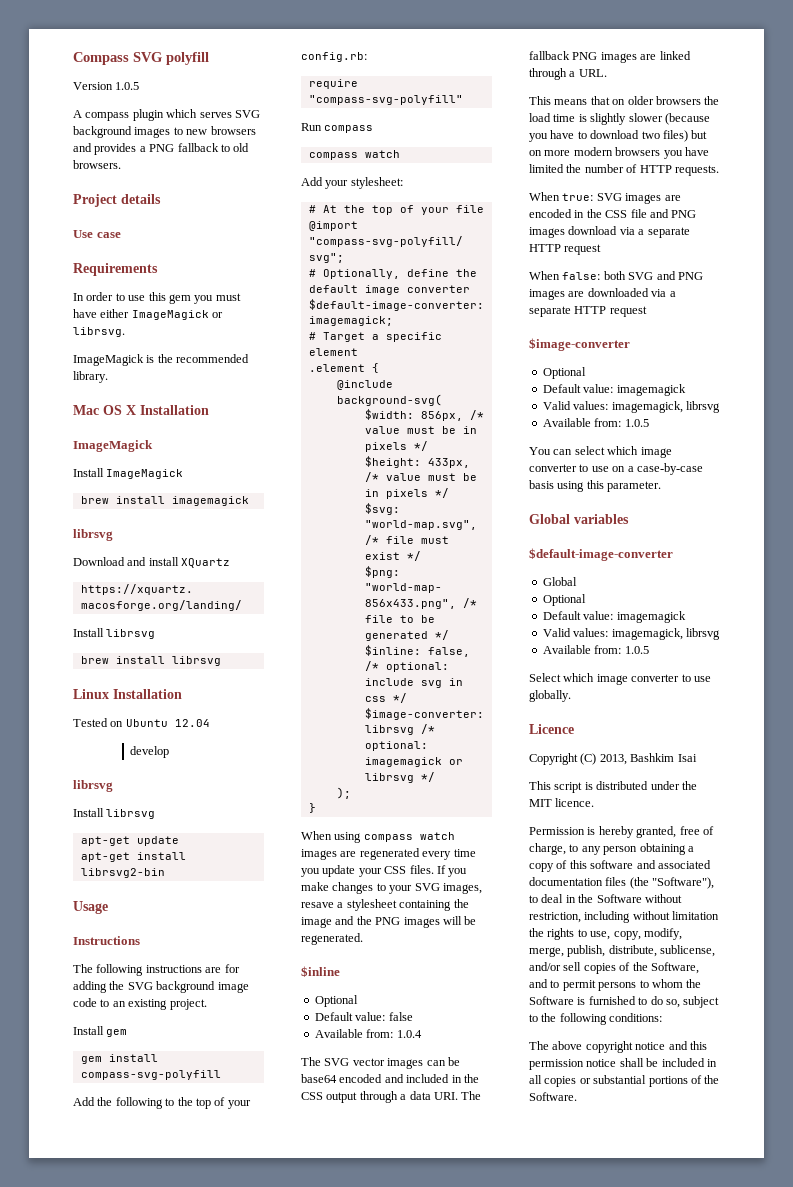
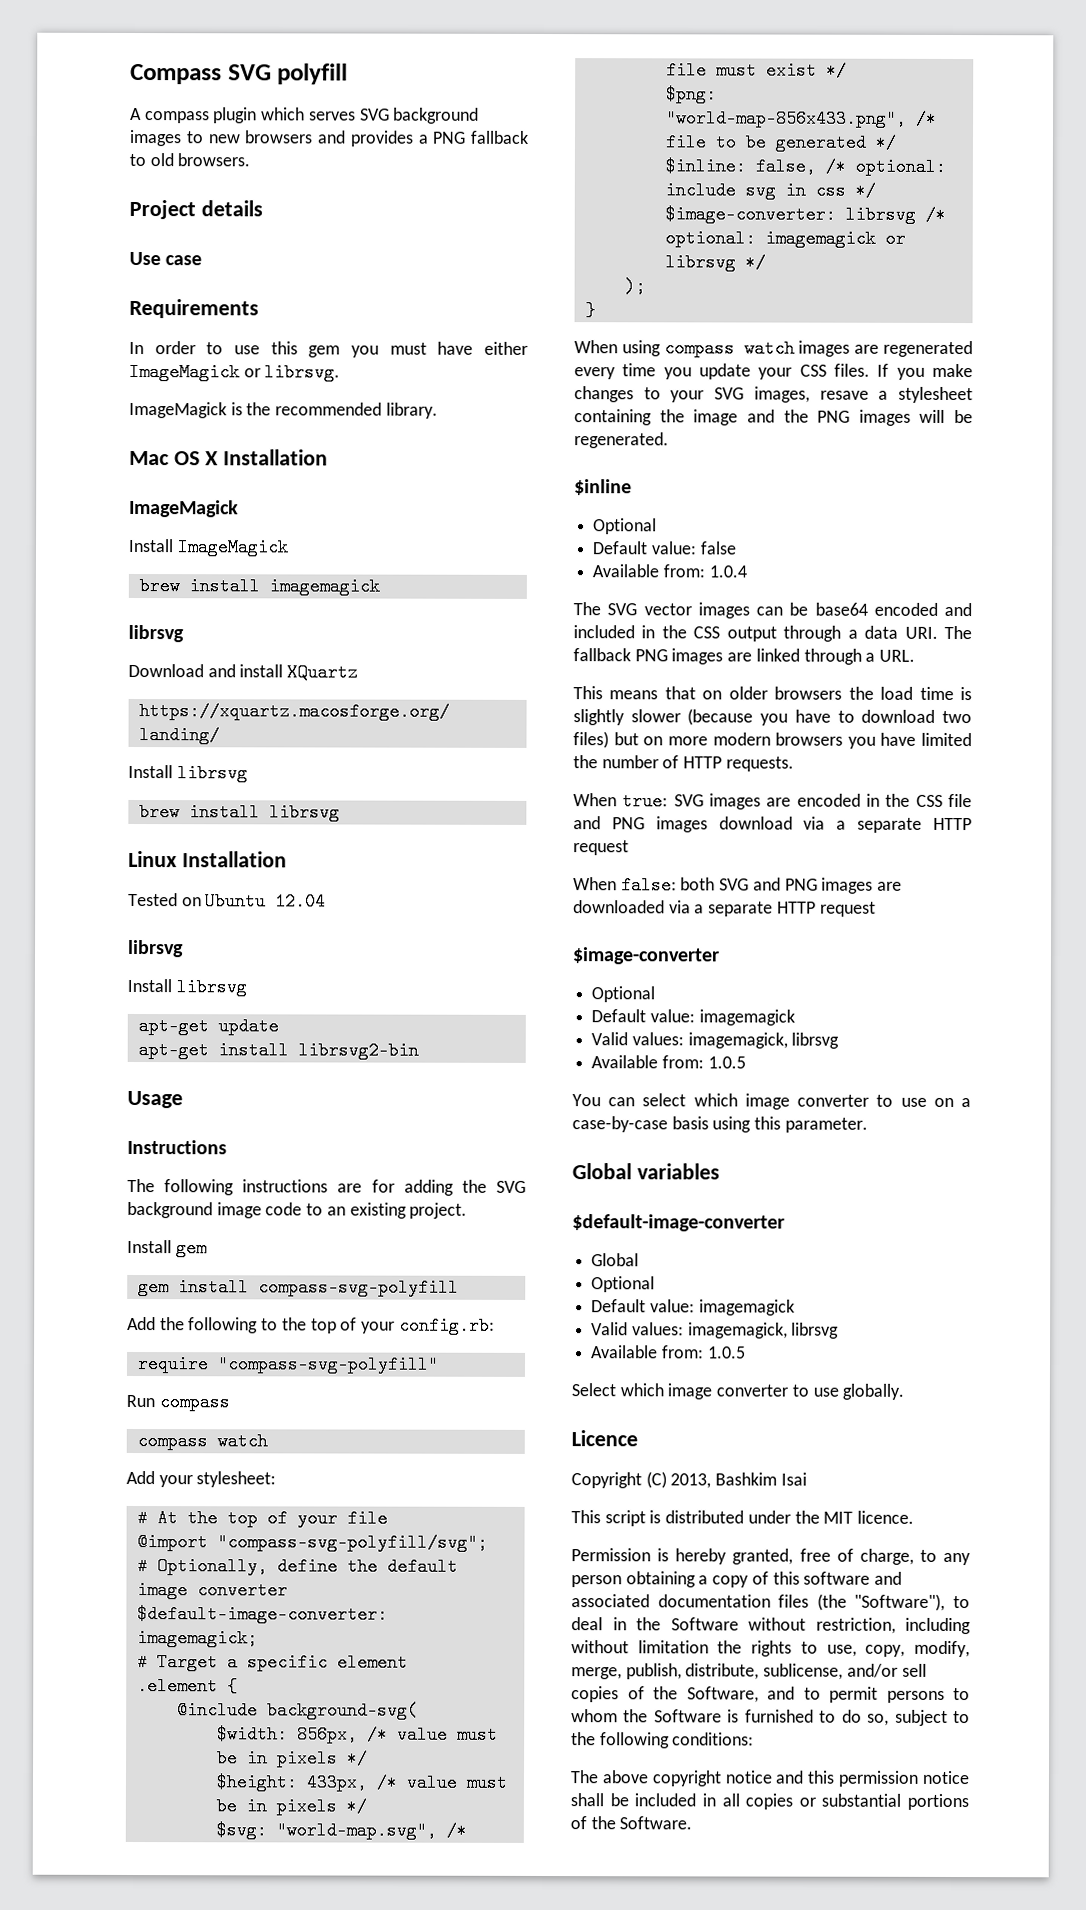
[73,82,140,90] // Version 1.0.5 -> (349, 74) none
[130,746,170,758] // develop -> (327, 901) none

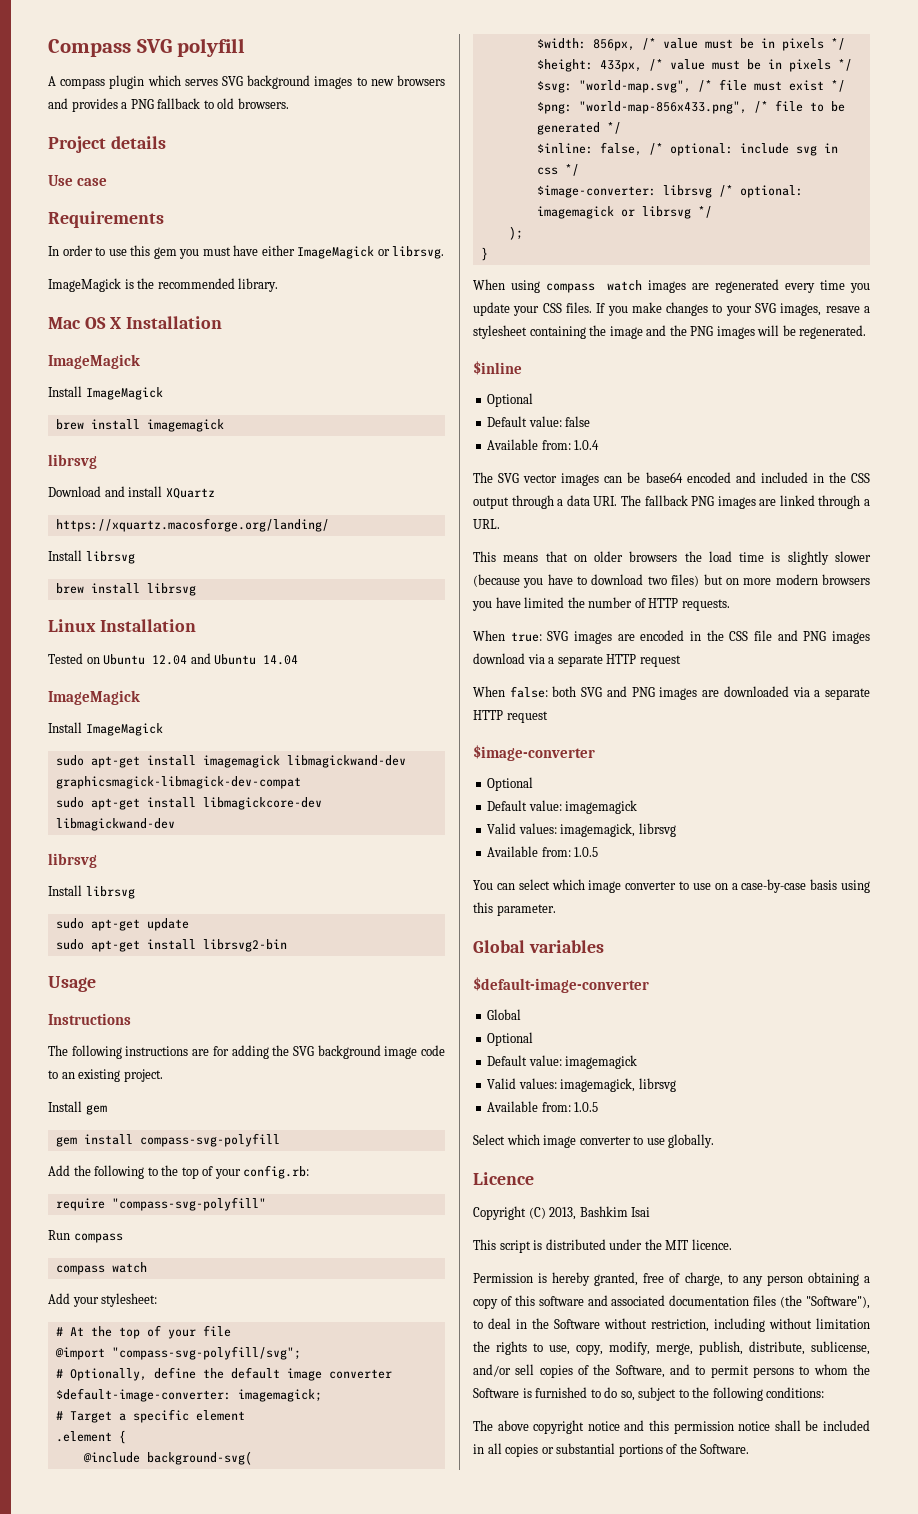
(327, 901) none -> [190,653,299,665] [48,690,140,705] [48,722,163,736] [55,755,406,768] [55,776,301,789] [55,797,322,810] [55,818,175,831] and Ubuntu 14.04 // ImageMagick // Install ImageMagick // sudo apt-get install imagemagick libmagickwand-dev graphicsmagick-libmagick-dev-compat // sudo apt-get install libmagickcore-dev libmagickwand-dev
(247, 987) none -> [55,918,84,929] sudo
(279, 1026) none -> [55,939,84,950] sudo

